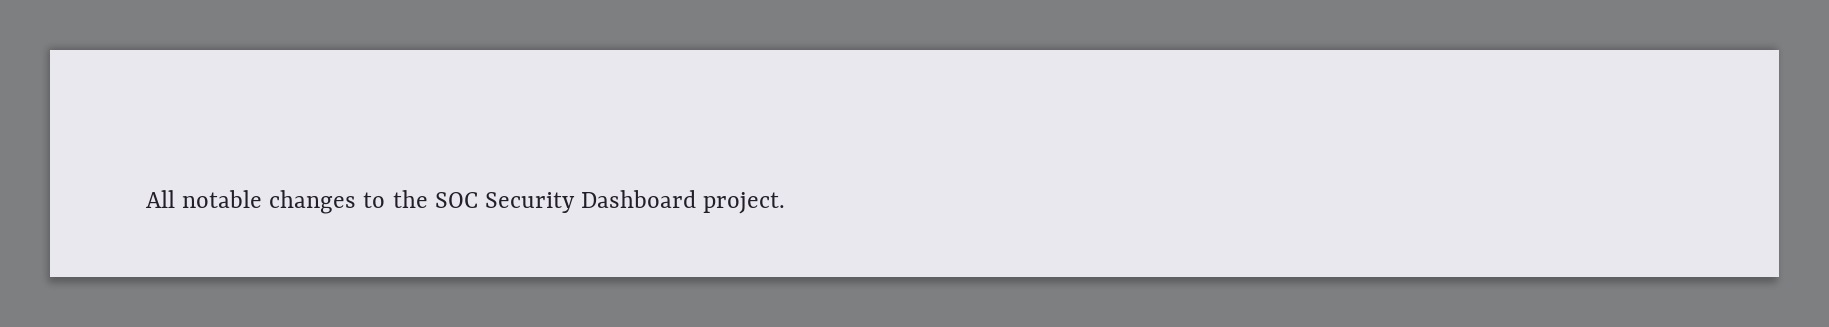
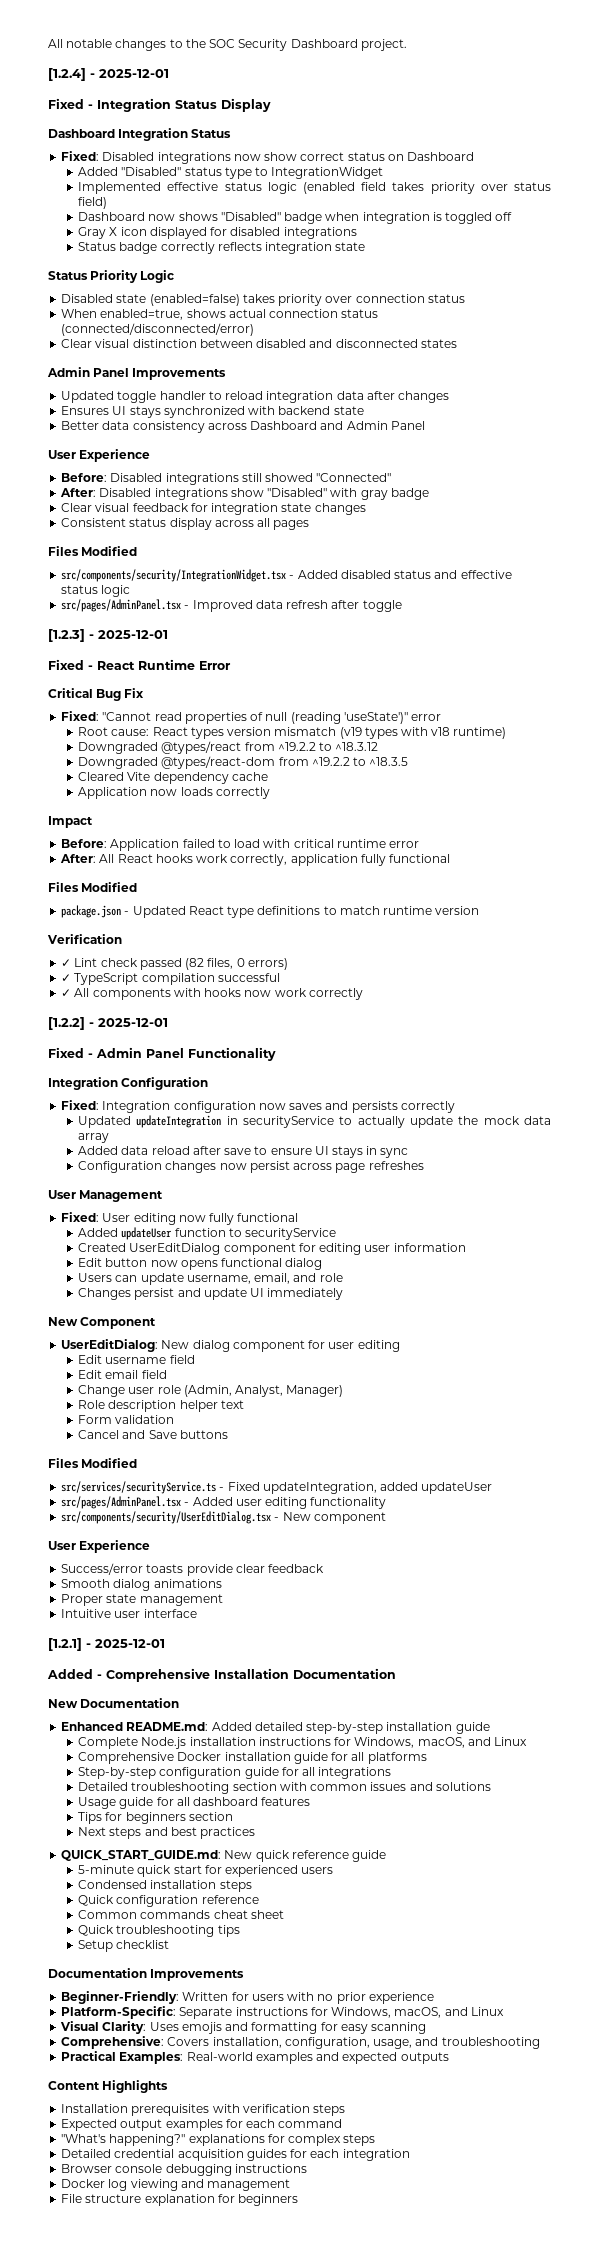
(786, 203) none -> [48,68,169,81] [48,98,271,112] [48,128,232,141] [61,151,475,164] [78,167,384,179] [78,182,551,194] [78,197,108,209] [78,212,513,224] [78,227,357,239] [78,242,366,254] [48,270,175,283] [61,294,465,306] [61,309,379,320] [61,323,255,336] [61,339,457,348] [47,367,227,380] [61,391,450,403] [61,406,364,418] [61,421,425,433] [48,449,151,462] [61,473,392,485] [60,488,429,500] [61,503,366,515] [61,518,310,530] [48,546,138,556] [61,569,512,582] [61,585,131,597] [61,599,402,612] [48,629,168,642] [48,659,231,670] [48,688,145,701] [61,711,442,724] [78,727,507,739] [78,741,379,754] [78,756,409,769] [78,772,268,784] [78,787,270,799] [48,816,93,828] [61,839,420,851] [60,854,451,866] [48,882,138,892] [61,905,480,918] [47,934,122,944] [61,958,288,970] [61,973,280,985] [61,988,363,1000] [48,1017,168,1030] [48,1047,276,1061] [48,1077,209,1090] [61,1100,455,1113] [78,1115,551,1128] [78,1133,110,1143] [78,1146,409,1158] [78,1161,424,1173] [48,1190,164,1202] [61,1212,299,1225] [78,1227,337,1240] [78,1243,466,1255] [78,1258,323,1270] [78,1273,343,1285] [78,1288,344,1300] [48,1317,157,1329] [61,1339,400,1352] [78,1355,195,1364] [78,1370,167,1379] [78,1385,344,1397] [78,1400,244,1412] [78,1415,175,1424] [78,1430,228,1439] [48,1458,138,1468] [61,1481,493,1494] [61,1496,387,1509] [61,1511,386,1524] [48,1540,151,1553] [61,1563,325,1576] [61,1579,222,1591] [61,1594,223,1606] [61,1609,197,1618] [48,1638,165,1651] [47,1668,396,1682] [48,1698,180,1708] [61,1722,490,1734] [78,1737,527,1749] [78,1752,427,1764] [78,1767,392,1779] [78,1782,491,1794] [78,1797,311,1809] [78,1812,233,1824] [78,1827,256,1839] [61,1850,387,1862] [78,1865,334,1877] [78,1880,252,1892] [78,1895,259,1907] [78,1910,284,1919] [78,1925,240,1937] [78,1940,170,1952] [48,1968,245,1981] [61,1991,434,2004] [61,2006,504,2019] [60,2021,427,2034] [61,2036,540,2049] [61,2051,449,2064] [48,2080,169,2093] [61,2104,346,2116] [61,2119,343,2131] [61,2134,376,2146] [61,2149,410,2161] [61,2164,307,2176] [61,2179,291,2191] [61,2194,299,2206] // [1.2.4] - 2025-12-01 // Fixed - Integration Status Display // Dashboard Integration Status // Fixed: Disabled integrations now show correct status on Dashboard // Added "Disabled" status type to IntegrationWidget // Implemented effective status logic (enabled field takes priority over status field) // Dashboard now shows "Disabled" badge when integration is toggled off // Gray X icon displayed for disabled integrations // Status badge correctly reflects integration state // Status Priority Logic // Disabled state (enabled=false) takes priority over connection status // When enabled=true, shows actual connection status (connected/disconnected/error) // Clear visual distinction between disabled and disconnected states // Admin Panel Improvements // Updated toggle handler to reload integration data after changes // Ensures UI stays synchronized with backend state // Better data consistency across Dashboard and Admin Panel // User Experience // Before: Disabled integrations still showed "Connected" // After: Disabled integrations show "Disabled" with gray badge // Clear visual feedback for integration state changes // Consistent status display across all pages // Files Modified // src/components/security/IntegrationWidget.tsx - Added disabled status and effective status logic // src/pages/AdminPanel.tsx - Improved data refresh after toggle // [1.2.3] - 2025-12-01 // Fixed - React Runtime Error // Critical Bug Fix // Fixed: "Cannot read properties of null (reading 'useState')" error // Root cause: React types version mismatch (v19 types with v18 runtime) // Downgraded @types/react from ^19.2.2 to ^18.3.12 // Downgraded @types/react-dom from ^19.2.2 to ^18.3.5 // Cleared Vite dependency cache // Application now loads correctly // Impact // Before: Application failed to load with critical runtime error // After: All React hooks work correctly, application fully functional // Files Modified // package.json - Updated React type definitions to match runtime version // Verification // ✓ Lint check passed (82 files, 0 errors) // ✓ TypeScript compilation successful // ✓ All components with hooks now work correctly // [1.2.2] - 2025-12-01 // Fixed - Admin Panel Functionality // Integration Configuration // Fixed: Integration configuration now saves and persists correctly // Updated updateIntegration in securityService to actually update the mock data array // Added data reload after save to ensure UI stays in sync // Configuration changes now persist across page refreshes // User Management // Fixed: User editing now fully functional // Added updateUser function to securityService // Created UserEditDialog component for editing user information // Edit button now opens functional dialog // Users can update username, email, and role // Changes persist and update UI immediately // New Component // UserEditDialog: New dialog component for user editing // Edit username field // Edit email field // Change user role (Admin, Analyst, Manager) // Role description helper text // Form validation // Cancel and Save buttons // Files Modified // src/services/securityService.ts - Fixed updateIntegration, added updateUser // src/pages/AdminPanel.tsx - Added user editing functionality // src/components/security/UserEditDialog.tsx - New component // User Experience // Success/error toasts provide clear feedback // Smooth dialog animations // Proper state management // Intuitive user interface // [1.2.1] - 2025-12-01 // Added - Comprehensive Installation Documentation // New Documentation // Enhanced README.md: Added detailed step-by-step installation guide // Complete Node.js installation instructions for Windows, macOS, and Linux // Comprehensive Docker installation guide for all platforms // Step-by-step configuration guide for all integrations // Detailed troubleshooting section with common issues and solutions // Usage guide for all dashboard features // Tips for beginners section // Next steps and best practices // QUICK_START_GUIDE.md: New quick reference guide // 5-minute quick start for experienced users // Condensed installation steps // Quick configuration reference // Common commands cheat sheet // Quick troubleshooting tips // Setup checklist // Documentation Improvements // Beginner-Friendly: Written for users with no prior experience // Platform-Specific: Separate instructions for Windows, macOS, and Linux // Visual Clarity: Uses emojis and formatting for easy scanning // Comprehensive: Covers installation, configuration, usage, and troubleshooting // Practical Examples: Real-world examples and expected outputs // Content Highlights // Installation prerequisites with verification steps // Expected output examples for each command // "What's happening?" explanations for complex steps // Detailed credential acquisition guides for each integration // Browser console debugging instructions // Docker log viewing and management // File structure explanation for beginners

